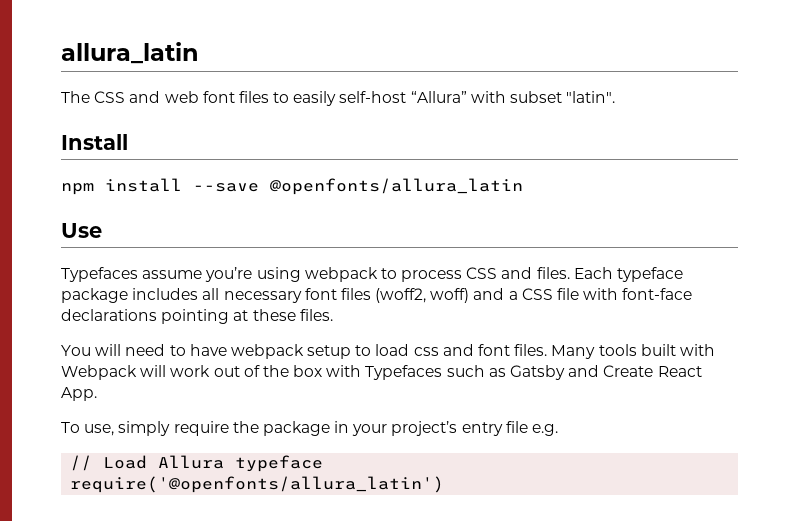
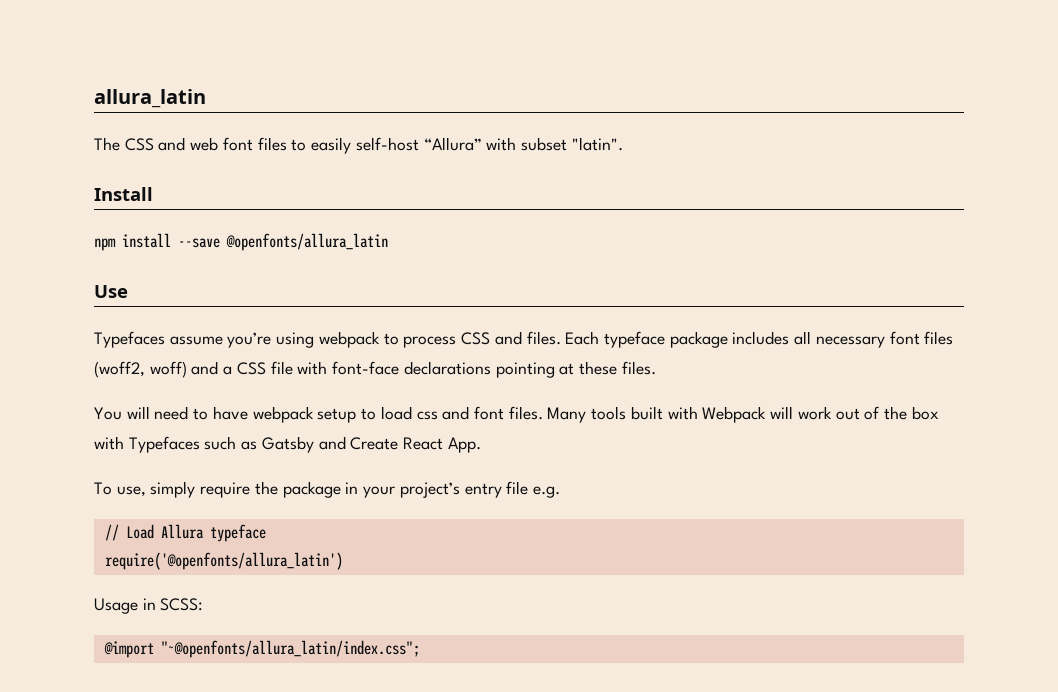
(445, 484) none -> [94,598,204,614] [103,640,420,658] // Usage in SCSS: // @import "~@openfonts/allura_latin/index.css";

